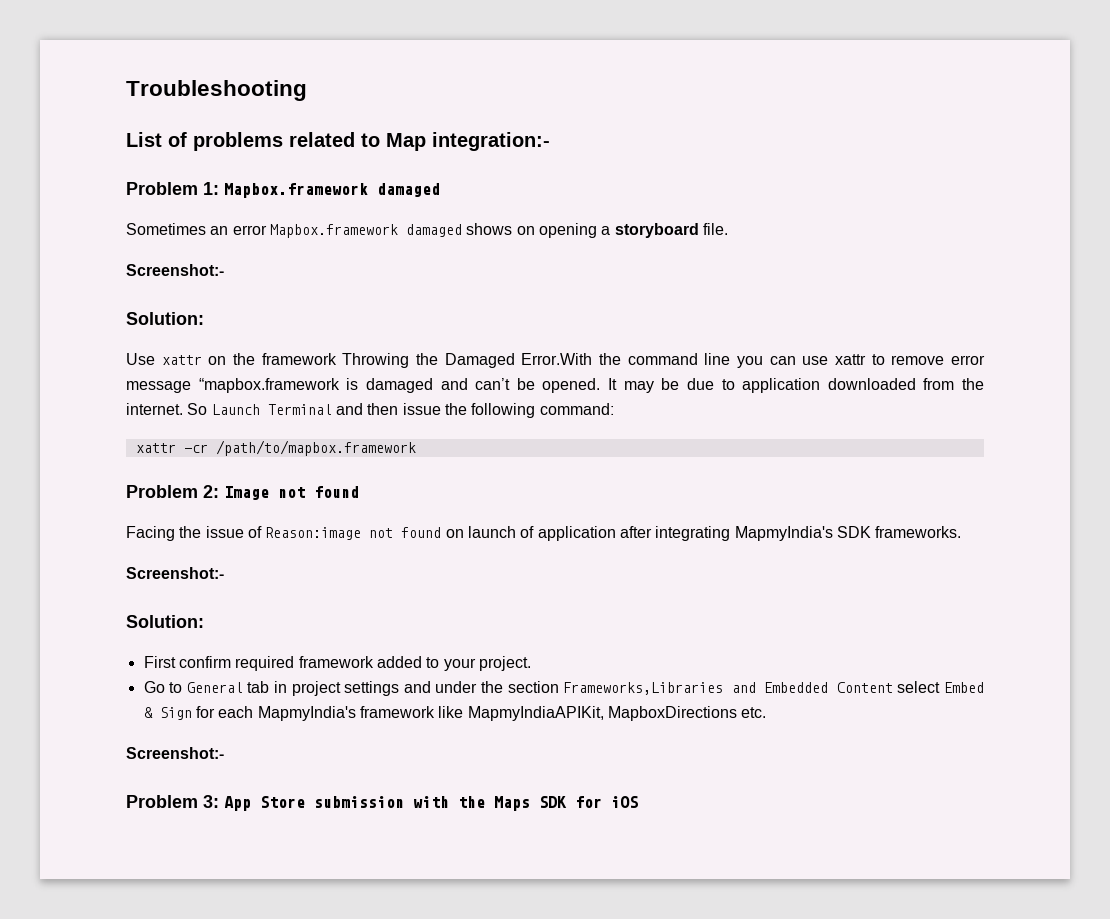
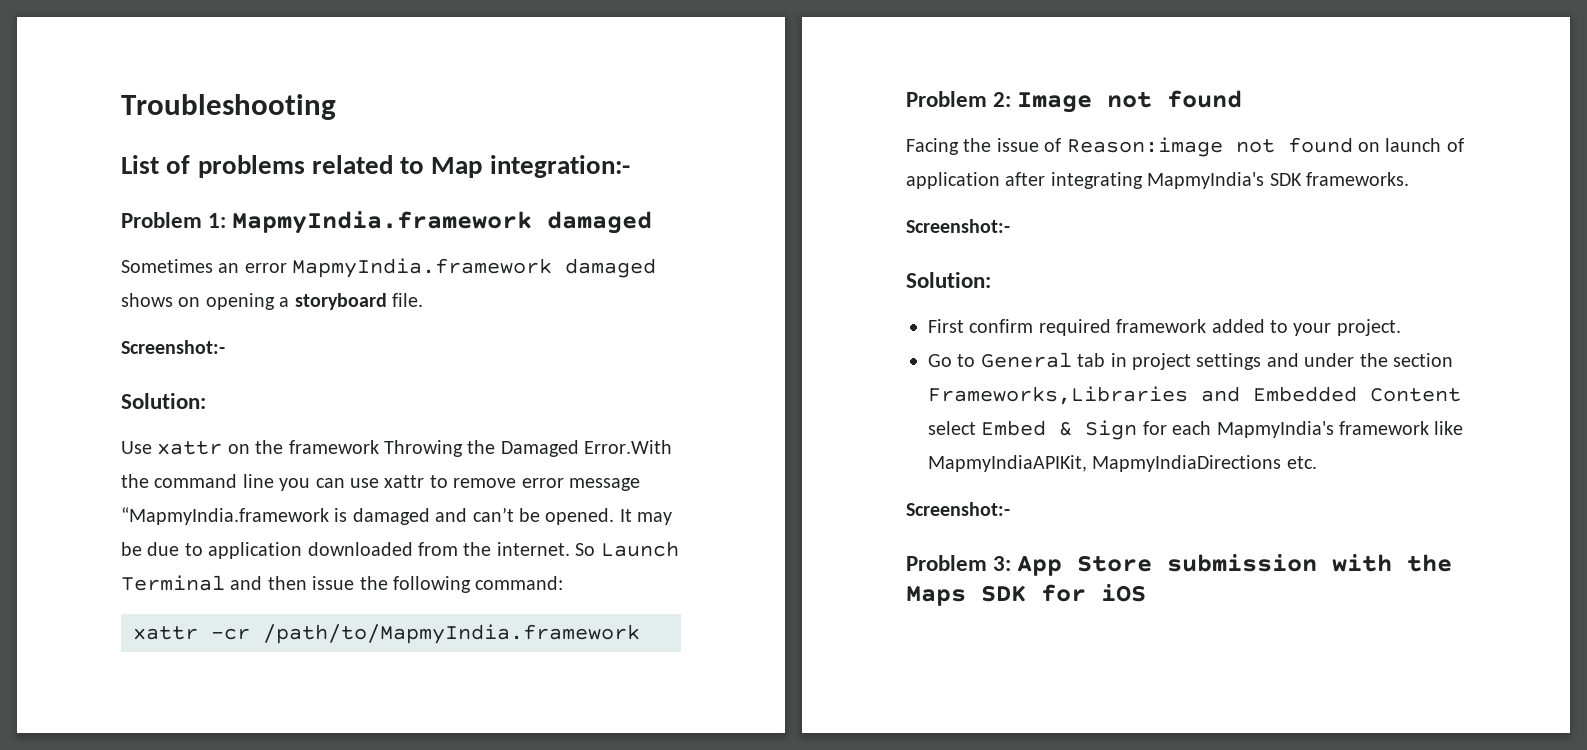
[224,183,368,198] Mapbox.framework -> [232,211,533,234] MapmyIndia.framework
[269,224,398,238] Mapbox.framework -> [292,258,553,278] MapmyIndia.framework
[198,378,340,393] “mapbox.framework -> [121,507,329,525] “MapmyIndia.framework
[215,440,416,456] /path/to/mapbox.framework -> [263,624,640,644] /path/to/MapmyIndia.framework
[607,706,737,721] MapboxDirections -> [1092,455,1282,472] MapmyIndiaDirections

